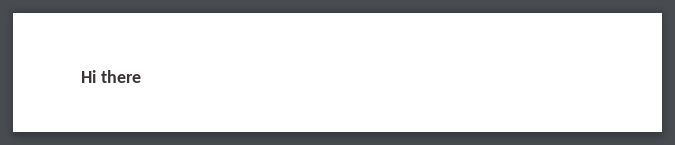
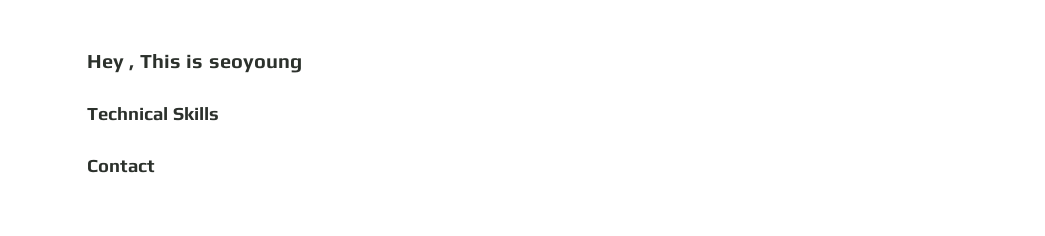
[81,70,141,83] Hi there -> [87,54,302,73] [87,107,219,121] [87,159,155,173] Hey , This is seoyoung // Technical Skills // Contact

